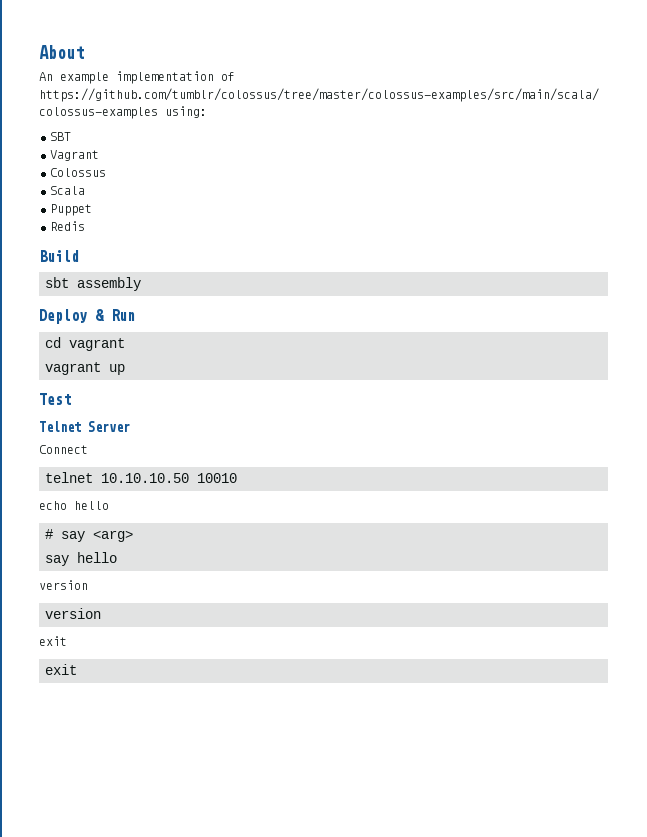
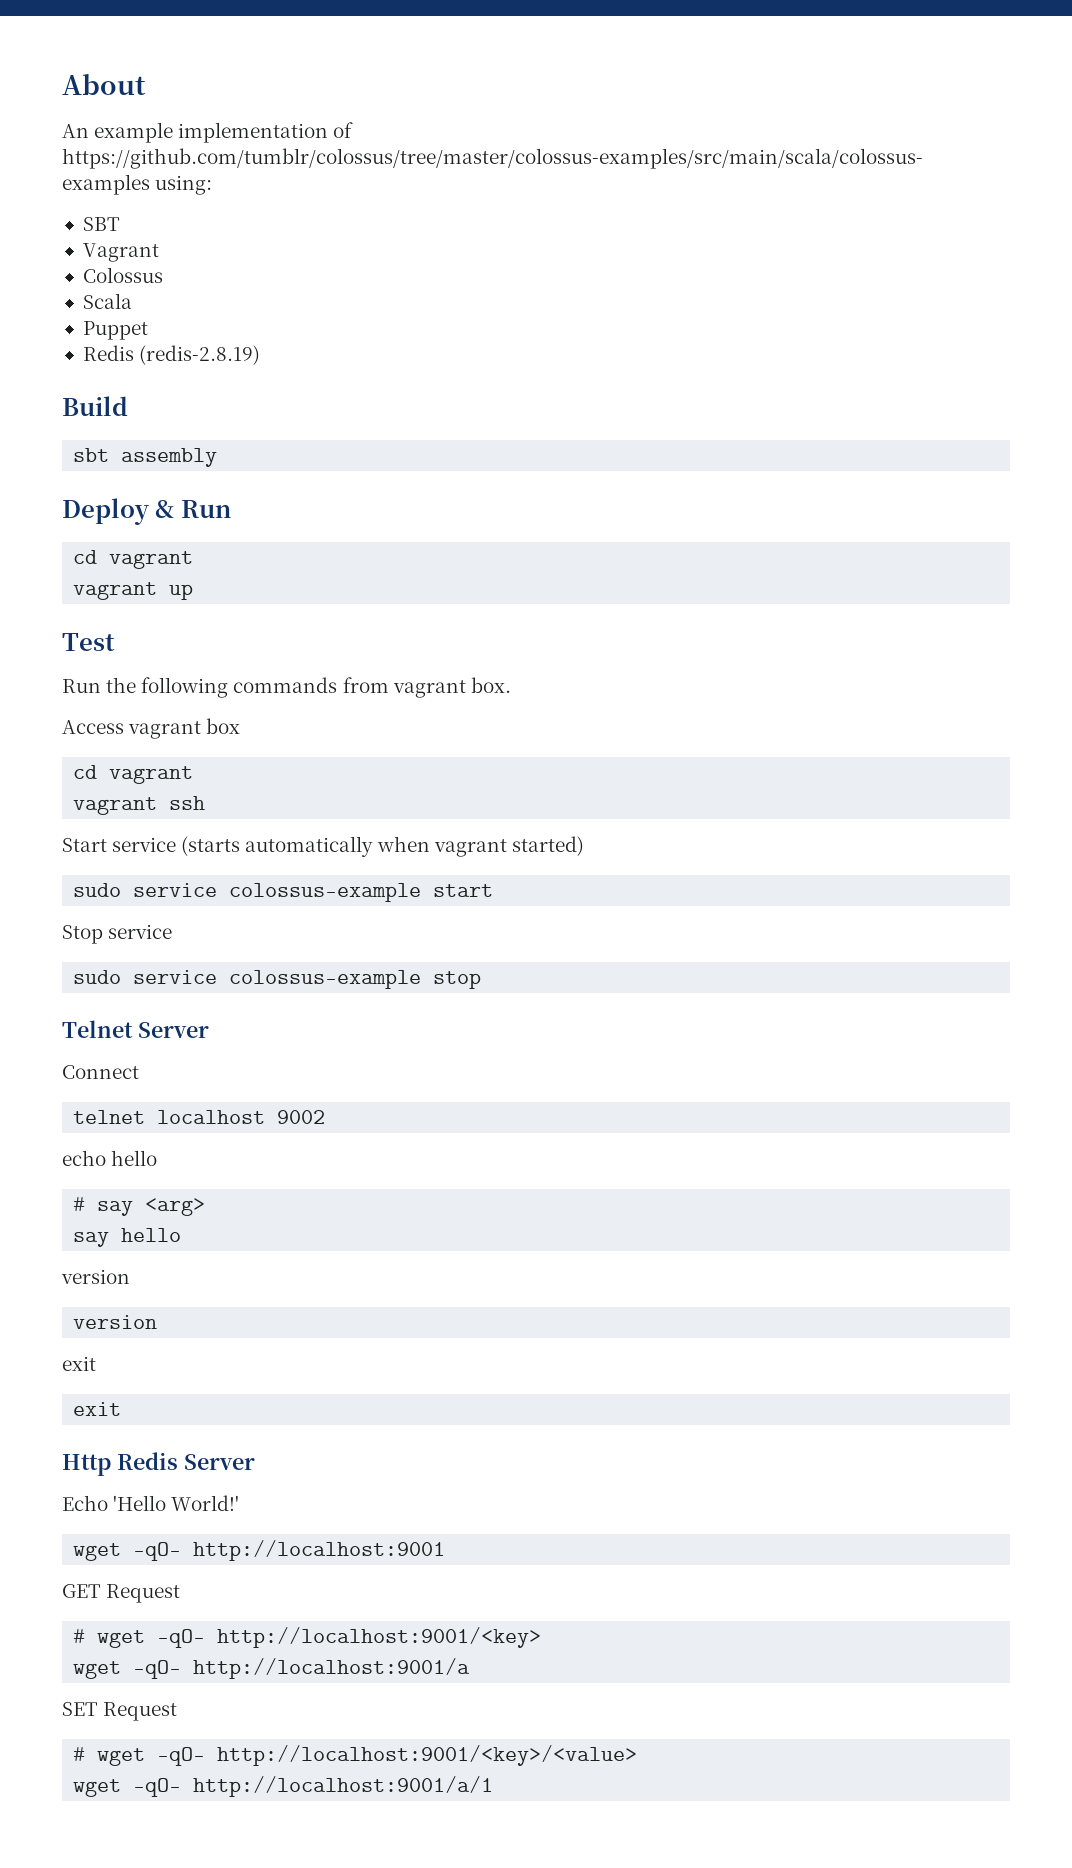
(85, 226) none -> [139,345,261,365] (redis-2.8.19)
(71, 399) none -> [62,677,511,698] [62,718,241,739] [73,765,194,784] [73,796,206,815] [62,836,584,857] [73,883,494,902] [62,924,173,944] [73,970,482,989] // Run the following commands from vagrant box. // Access vagrant box // cd vagrant // vagrant ssh // Start service (starts automatically when vagrant started) // sudo service colossus-example start // Stop service // sudo service colossus-example stop
[101,473,237,483] 10.10.10.50 10010 -> [157,1110,326,1124] localhost 9002
(77, 669) none -> [62,1452,255,1476] [62,1495,240,1511] [73,1540,446,1561] [62,1584,181,1603] [73,1627,542,1648] [73,1658,471,1679] [62,1702,178,1721] [73,1745,638,1766] [73,1776,494,1797] // Http Redis Server // Echo 'Hello World!' // wget -qO- http://localhost:9001 // GET Request // # wget -qO- http://localhost:9001/<key> // wget -qO- http://localhost:9001/a // SET Request // # wget -qO- http://localhost:9001/<key>/<value> // wget -qO- http://localhost:9001/a/1

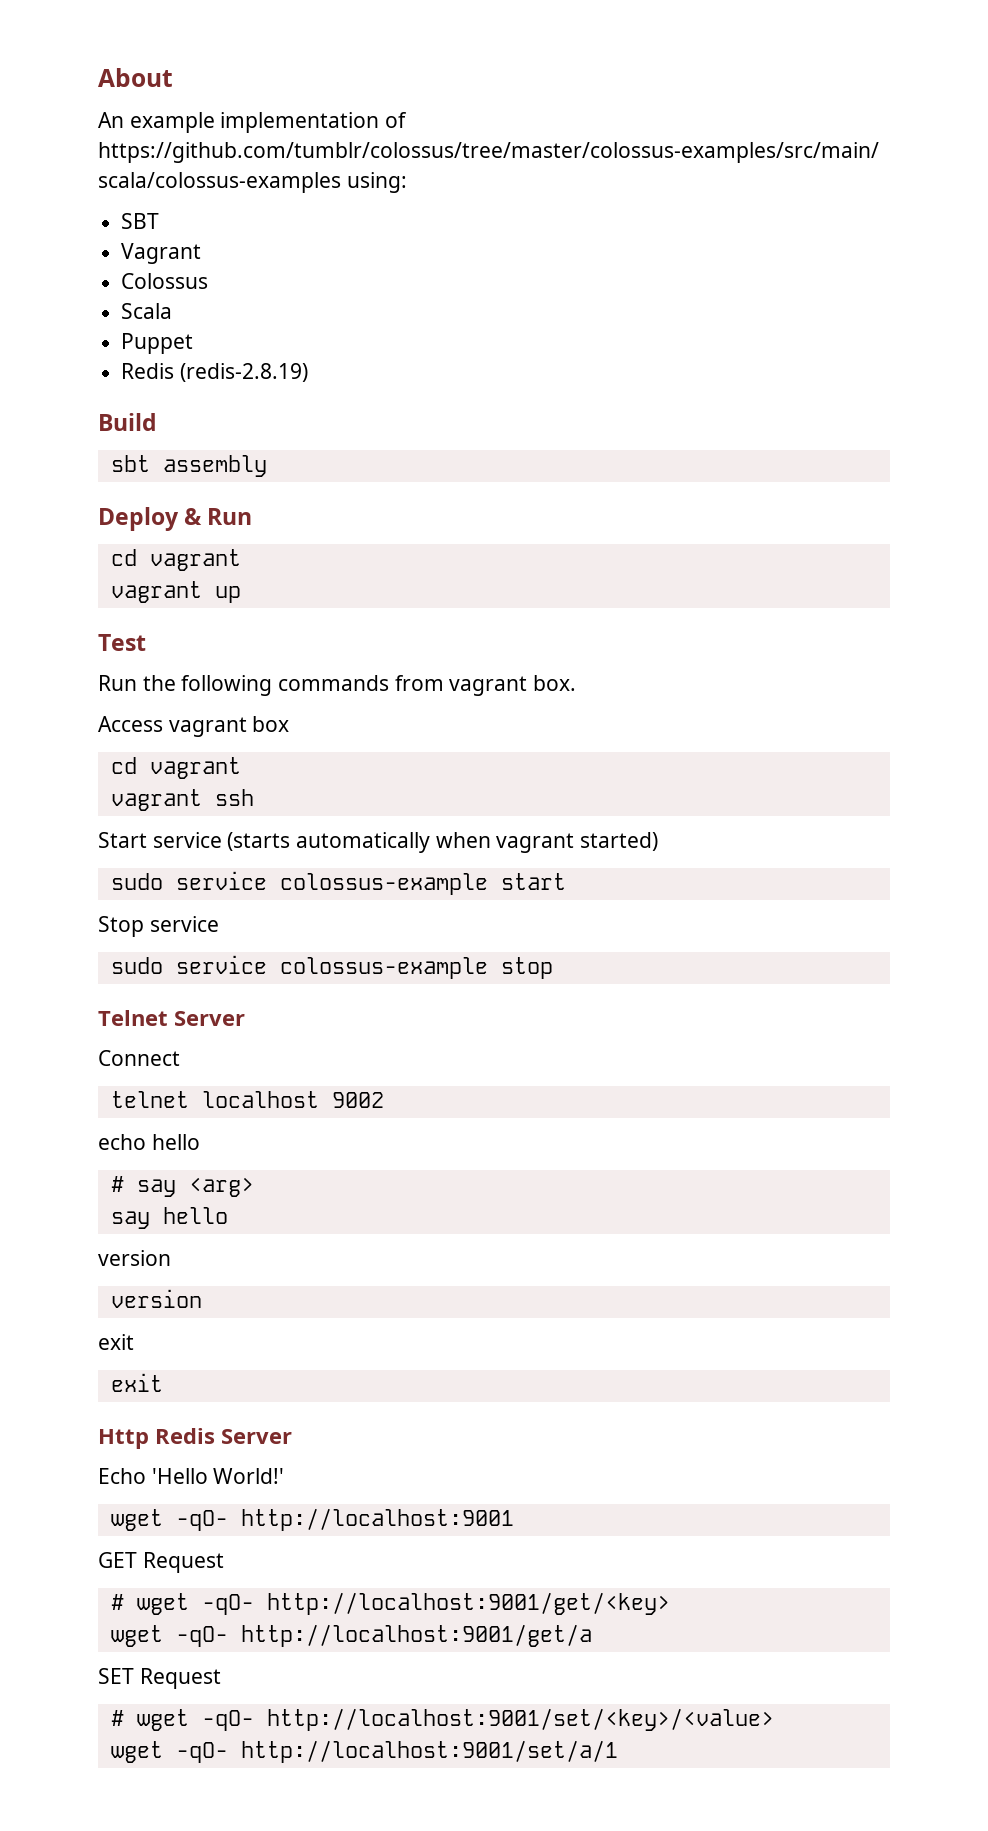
[217,1627,542,1648] [73,1658,471,1679] http://localhost:9001/<key> // wget -qO- http://localhost:9001/a -> [266,1592,670,1615] [110,1624,592,1647] http://localhost:9001/get/<key> // wget -qO- http://localhost:9001/get/a
[217,1745,638,1766] [73,1776,494,1797] http://localhost:9001/<key>/<value> // wget -qO- http://localhost:9001/a/1 -> [266,1708,774,1731] [110,1740,618,1763] http://localhost:9001/set/<key>/<value> // wget -qO- http://localhost:9001/set/a/1

